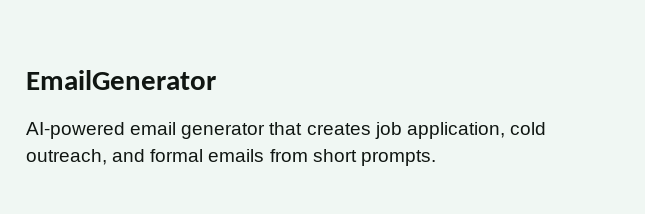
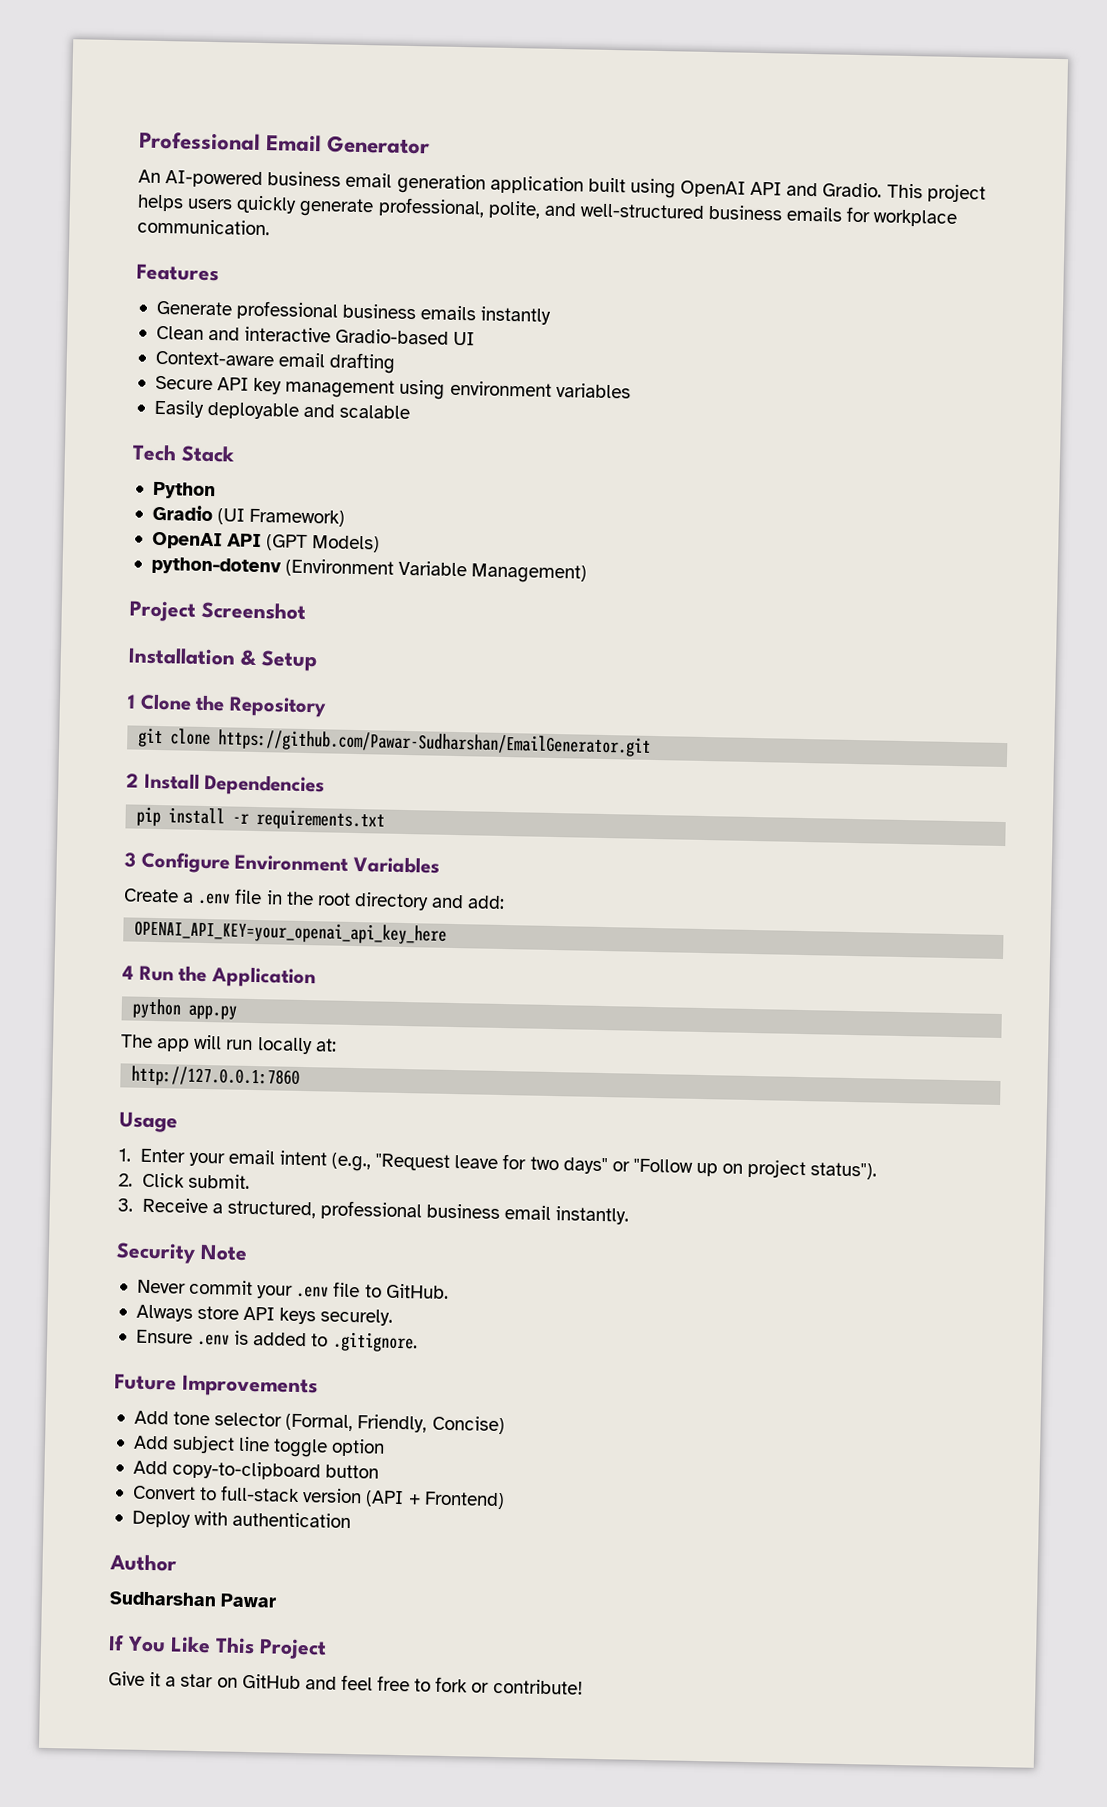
[26,70,216,90] [26,122,546,139] [26,149,436,166] EmailGenerator // AI-powered email generator that creates job application, cold outreach, and formal emails from short prompts. -> [139,131,431,155] [138,169,986,203] [137,194,958,227] [137,218,270,236] [136,263,219,282] [155,300,552,325] [155,325,476,346] [154,350,397,374] [154,375,631,400] [153,399,411,420] [132,444,235,463] [152,481,216,500] [151,504,346,527] [151,531,381,553] [150,556,588,584] [129,600,306,622] [128,647,318,672] [127,693,327,718] [138,727,652,757] [126,772,326,797] [136,806,386,831] [124,851,440,874] [123,888,506,911] [134,919,448,945] [122,965,316,989] [132,998,238,1020] [121,1034,337,1055] [131,1065,301,1088] [119,1111,178,1133] [118,1148,878,1180] [118,1172,250,1189] [117,1197,630,1225] [116,1242,248,1264] [136,1279,449,1299] [135,1304,394,1326] [135,1329,418,1353] [114,1373,318,1398] [133,1410,505,1435] [132,1434,386,1458] [132,1460,380,1481] [131,1485,505,1510] [131,1510,352,1529] [109,1554,177,1572] [109,1591,278,1608] [108,1634,327,1660] [108,1671,583,1695] Professional Email Generator // An AI-powered business email generation application built using OpenAI API and Gradio. This project helps users quickly generate professional, polite, and well-structured business emails for workplace communication. // Features // Generate professional business emails instantly // Clean and interactive Gradio-based UI // Context-aware email drafting // Secure API key management using environment variables // Easily deployable and scalable // Tech Stack // Python // Gradio (UI Framework) // OpenAI API (GPT Models) // python-dotenv (Environment Variable Management) // Project Screenshot // Installation & Setup // 1 Clone the Repository // git clone https://github.com/Pawar-Sudharshan/EmailGenerator.git // 2 Install Dependencies // pip install -r requirements.txt // 3 Configure Environment Variables // Create a .env file in the root directory and add: // OPENAI_API_KEY=your_openai_api_key_here // 4 Run the Application // python app.py // The app will run locally at: // http://127.0.0.1:7860 // Usage // 1. Enter your email intent (e.g., "Request leave for two days" or "Follow up on project status"). // 2. Click submit. // 3. Receive a structured, professional business email instantly. // Security Note // Never commit your .env file to GitHub. // Always store API keys securely. // Ensure .env is added to .gitignore. // Future Improvements // Add tone selector (Formal, Friendly, Concise) // Add subject line toggle option // Add copy-to-clipboard button // Convert to full-stack version (API + Frontend) // Deploy with authentication // Author // Sudharshan Pawar // If You Like This Project // Give it a star on GitHub and feel free to fork or contribute!

